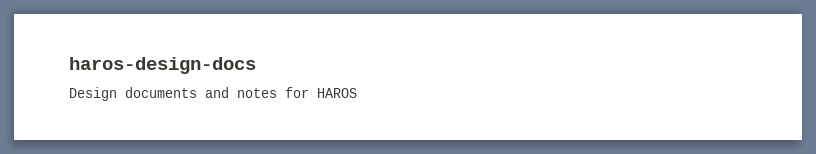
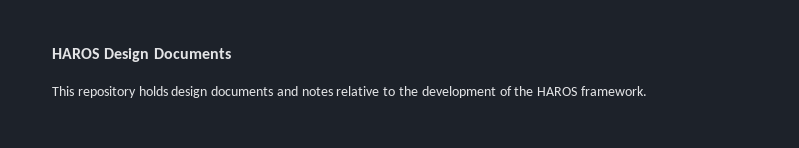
[69,57,256,74] [69,87,357,101] haros-design-docs // Design documents and notes for HAROS -> [52,48,231,62] [52,86,647,98] HAROS Design Documents // This repository holds design documents and notes relative to the development of the HAROS framework.

